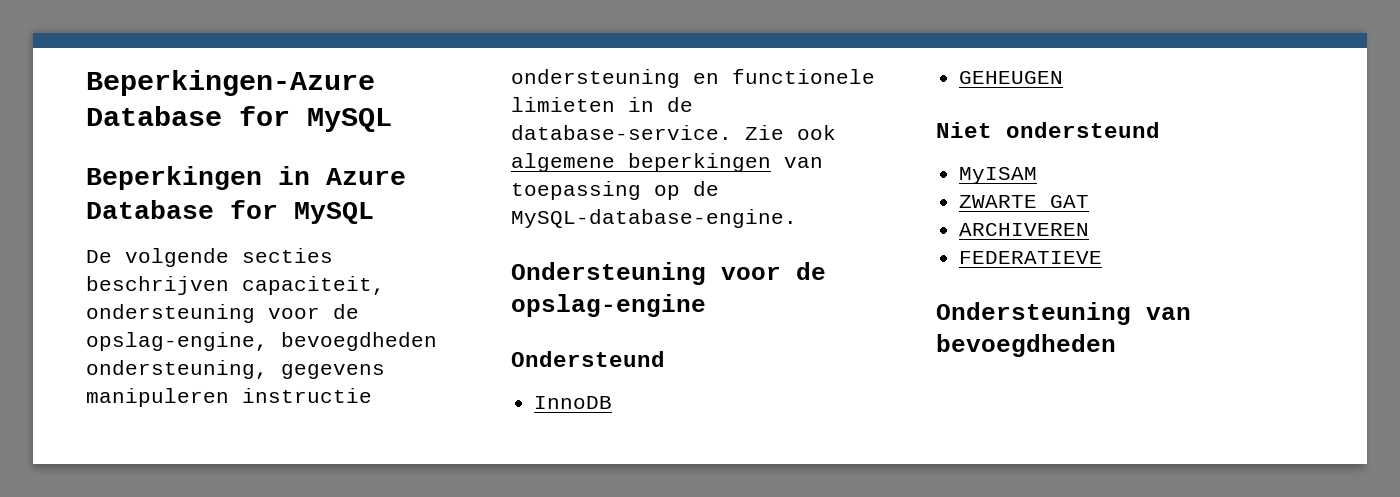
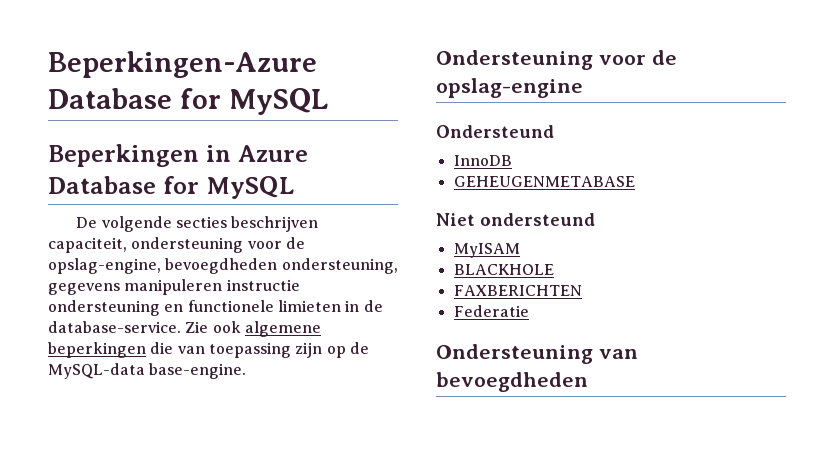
(771, 162) none -> [150,342,174,354] die
(641, 190) none -> [295,342,323,358] zijn
[511,209,797,228] MySQL-database-engine. -> [48,363,247,379] MySQL-data base-engine.
[959,71,1064,84] GEHEUGEN -> [453,176,635,187] GEHEUGENMETABASE
[959,195,1090,208] [959,223,1090,236] [959,251,1103,264] ZWARTE GAT // ARCHIVEREN // FEDERATIEVE -> [453,264,554,275] [453,285,582,296] [453,305,529,317] BLACKHOLE // FAXBERICHTEN // Federatie

